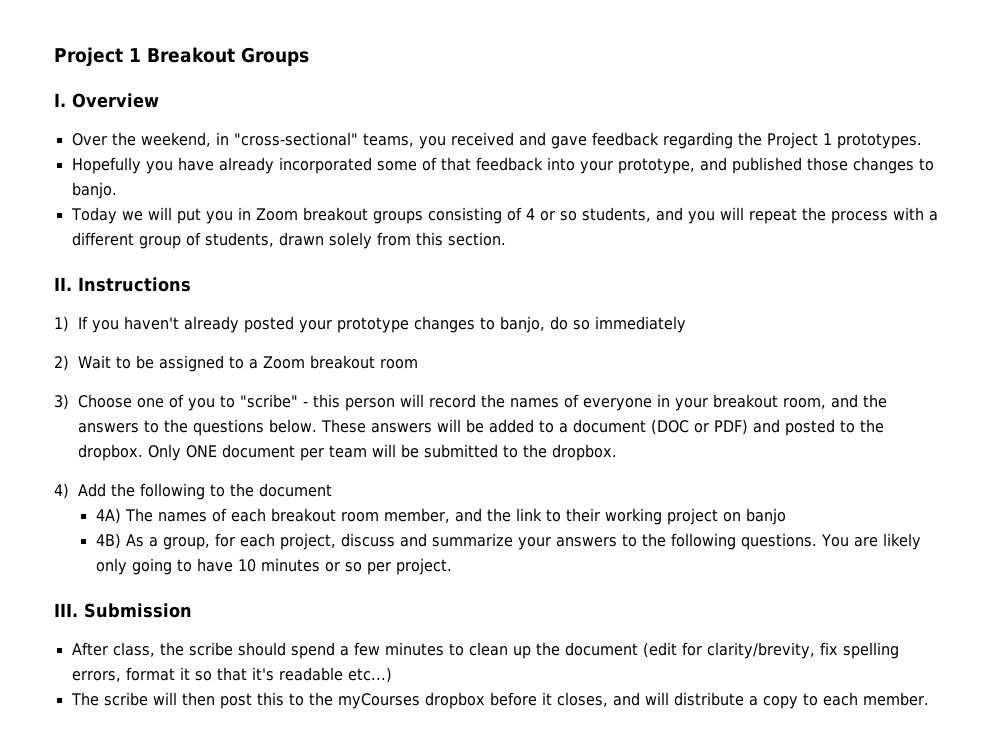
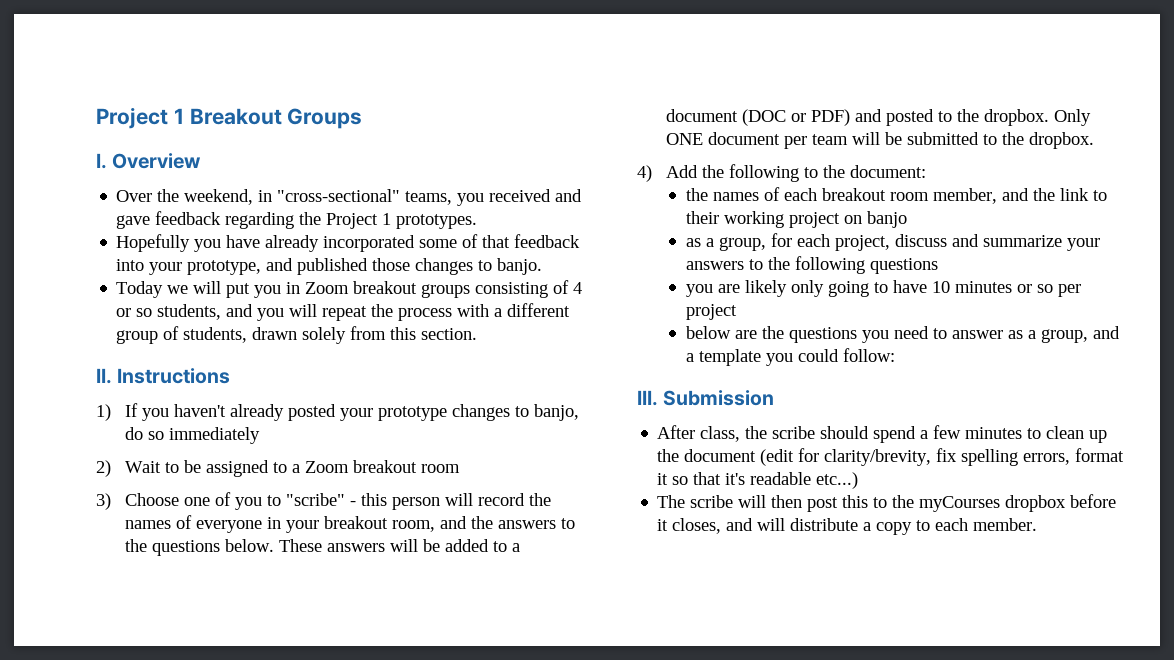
[259,483,333,497] [95,508,153,524] document // 4A) The -> [849,165,926,178] [686,188,709,201] document: // the
[95,533,144,549] 4B) As -> [686,238,702,247] as
[740,533,849,550] questions. You -> [870,258,939,274] [686,284,714,297] questions // you
[395,558,452,575] project. -> [686,304,738,320] [686,326,1121,343] [686,348,896,366] project // below are the questions you need to answer as a group, and a template you could follow:

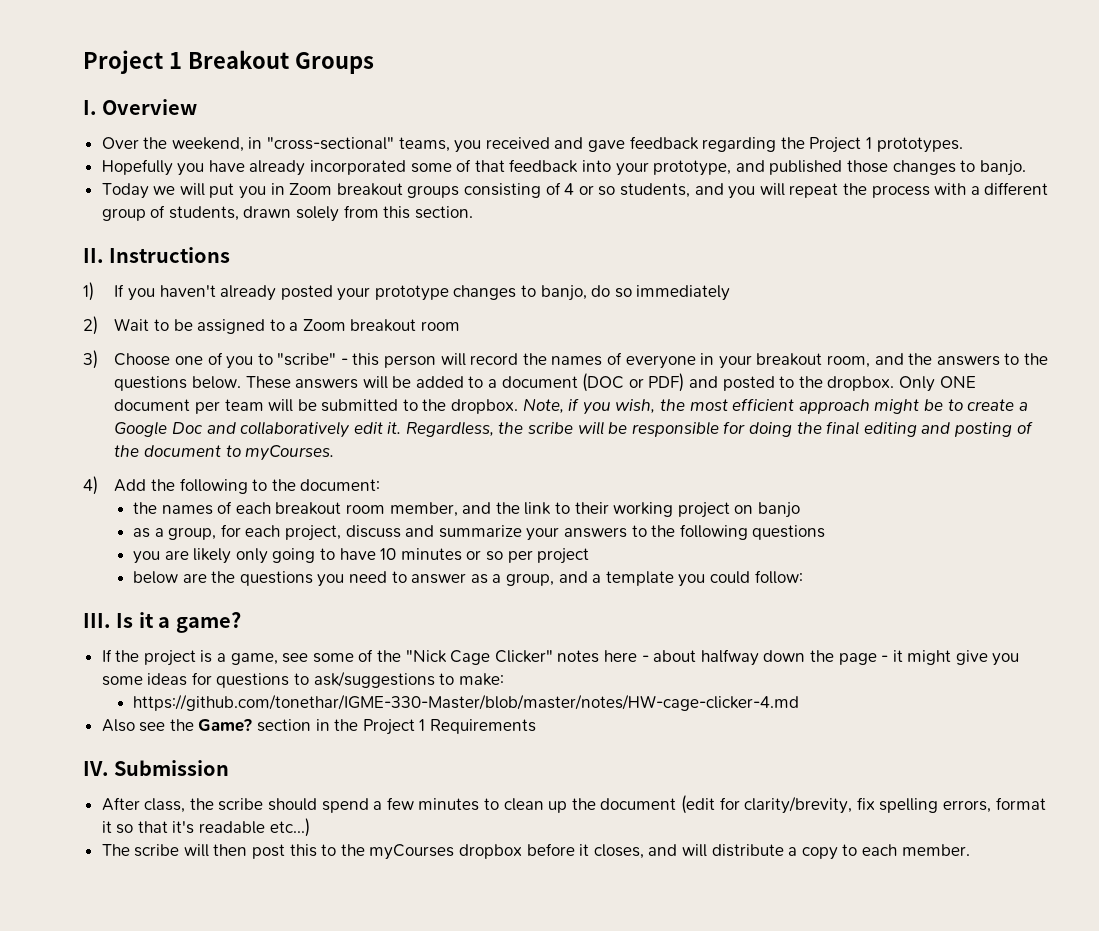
(1094, 140) none -> [522,398,1028,415] [114,421,1033,438] [114,445,335,461] Note, if you wish, the most efficient approach might be to create a Google Doc and collaboratively edit it. Regardless, the scribe will be responsible for doing the final editing and posting of the document to myCourses.
(658, 398) none -> [116,612,241,633] [101,649,1020,666] [101,671,504,688] [133,694,800,711] [101,718,537,735] [83,761,109,776] Is it a game? // If the project is a game, see some of the "Nick Cage Clicker" notes here - about halfway down the page - it might give you some ideas for questions to ask/suggestions to make: // https://github.com/tonethar/IGME-330-Master/blob/master/notes/HW-cage-clicker-4.md // Also see the Game? section in the Project 1 Requirements // IV.

